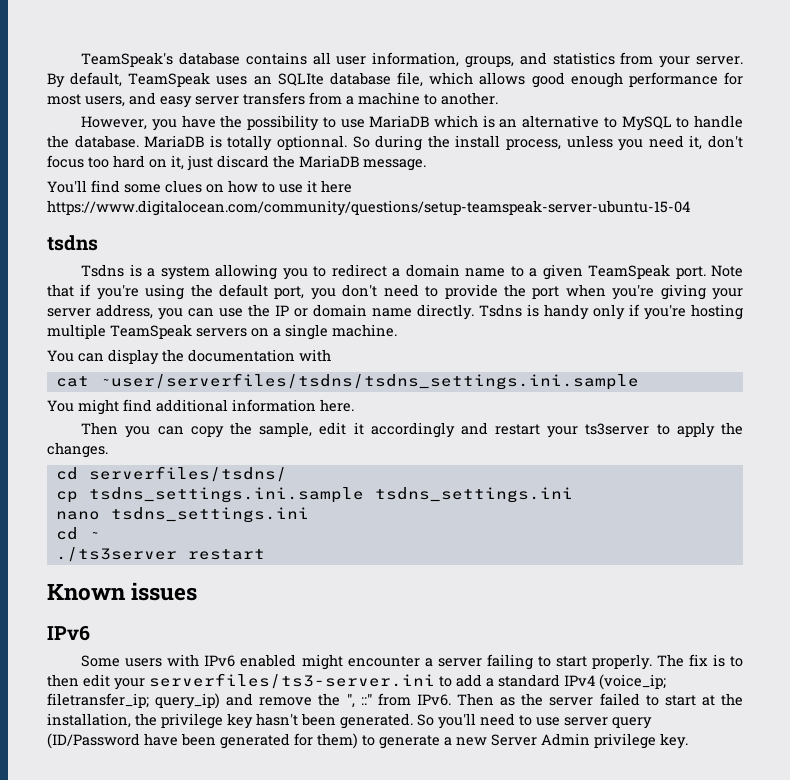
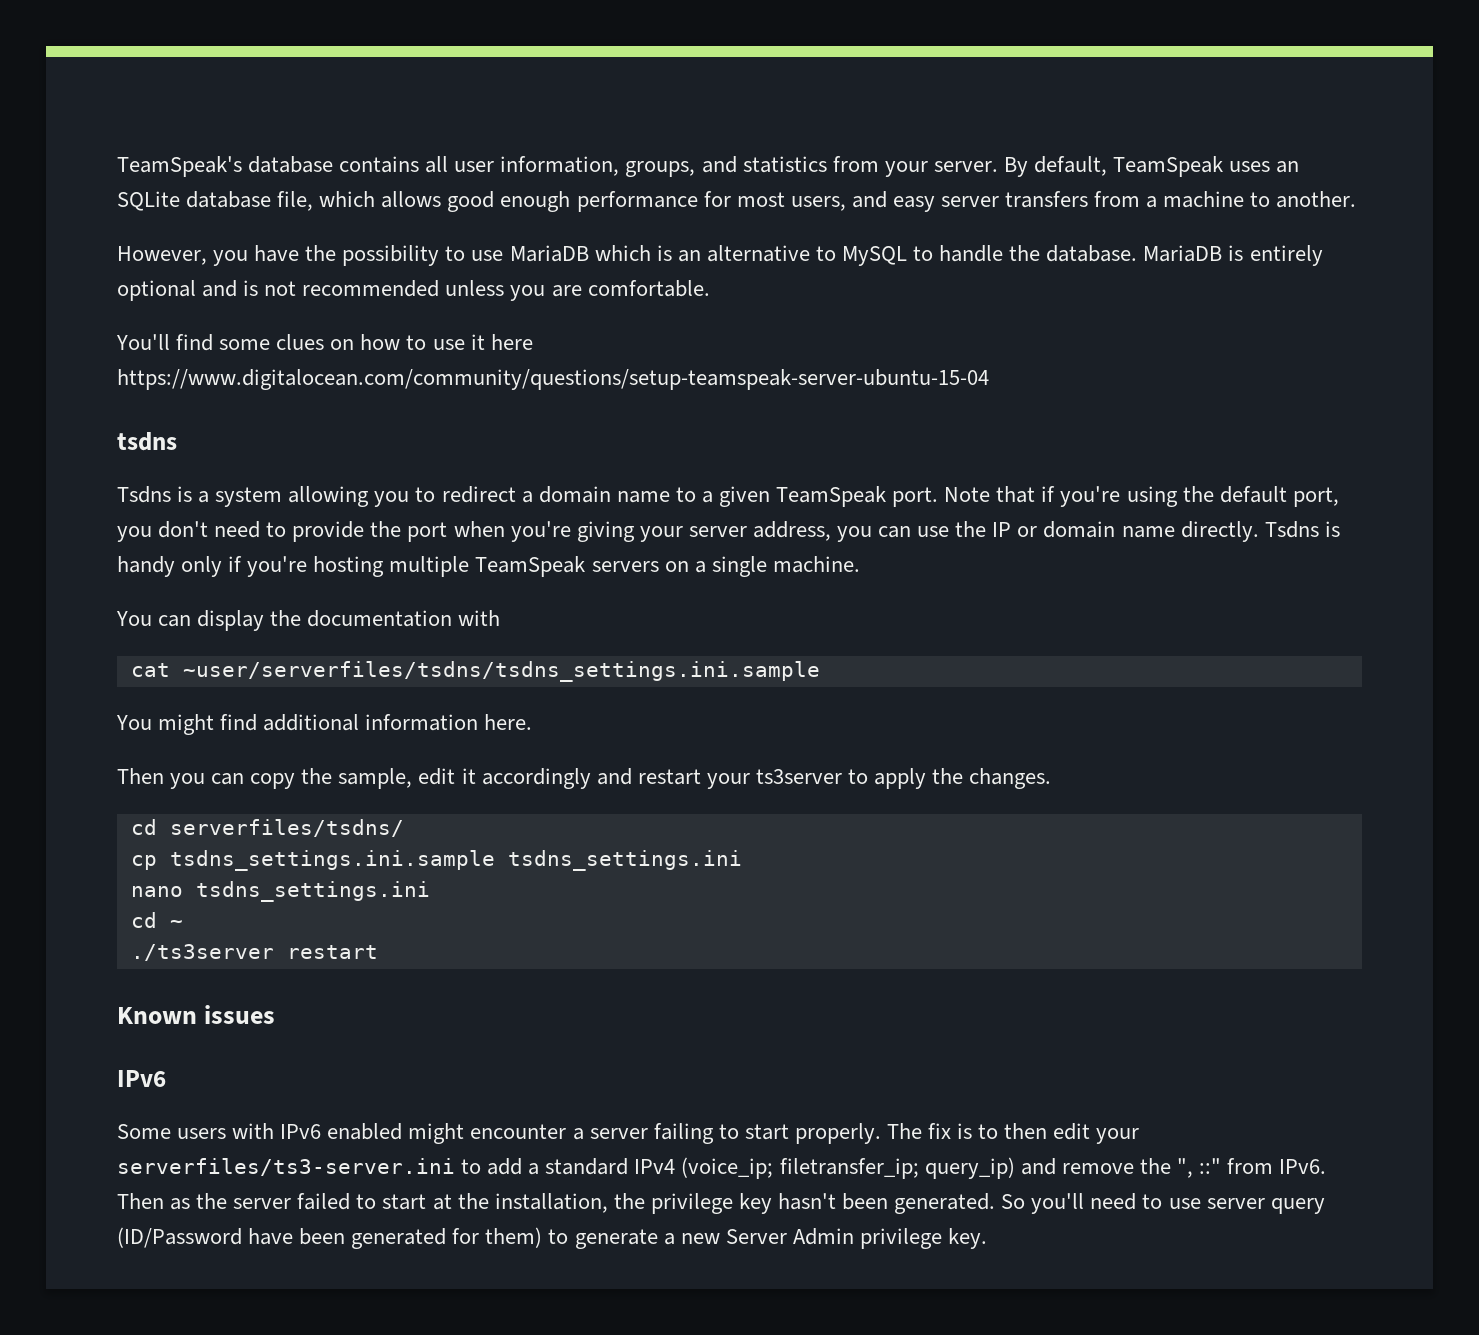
[277,73,324,86] SQLIte -> [117,191,180,211] SQLite
[227,135,744,151] [47,155,426,171] totally optionnal. So during the install process, unless you need it, don't focus too hard on it, just discard the MariaDB message. -> [1249,245,1323,266] [117,280,710,301] entirely optional and is not recommended unless you are comfortable.

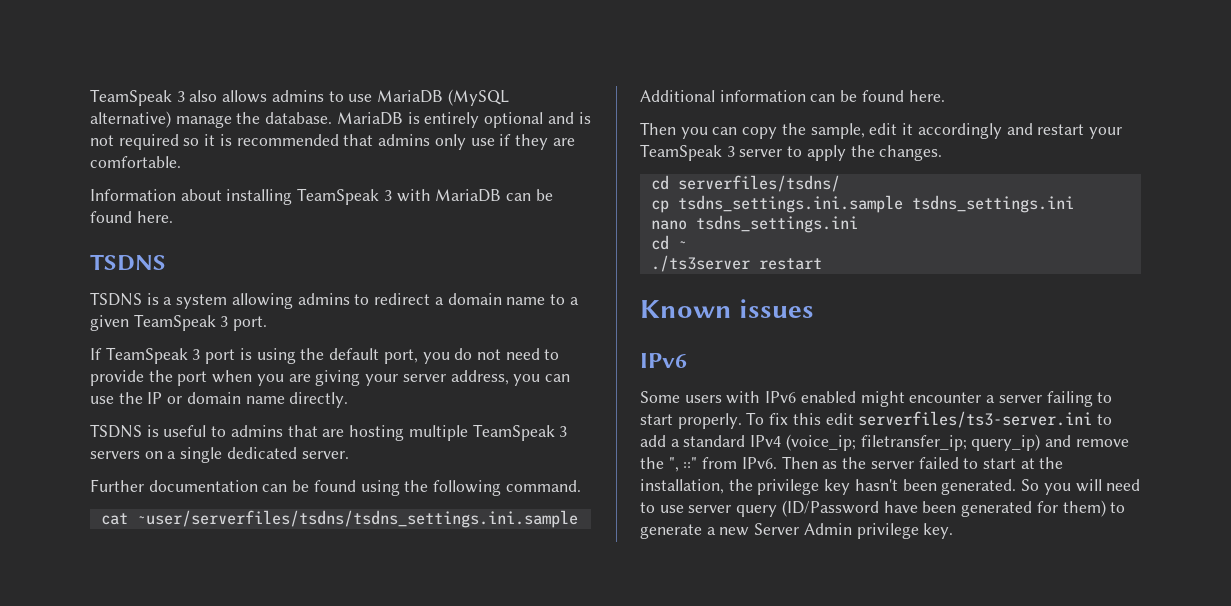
[117,156,1300,177] [117,191,1357,212] [117,245,1004,266] TeamSpeak's database contains all user information, groups, and statistics from your server. By default, TeamSpeak uses an SQLite database file, which allows good enough performance for most users, and easy server transfers from a machine to another. // However, you have the possibility to use MariaDB which is an alternative to MySQL to handle -> [90,89,509,106] [90,111,232,128] TeamSpeak 3 also allows admins to use MariaDB (MySQL alternative) manage
[302,280,710,301] [116,334,533,351] [117,369,989,390] [117,432,177,451] [117,486,171,503] recommended unless you are comfortable. // You'll find some clues on how to use it here https://www.digitalocean.com/community/questions/setup-teamspeak-server-ubuntu-15-04 // tsdns // Tsdns -> [118,134,575,150] [90,156,181,168] [90,188,553,205] [90,211,173,223] [90,254,166,271] [90,292,142,306] required so it is recommended that admins only use if they are comfortable. // Information about installing TeamSpeak 3 with MariaDB can be found here. // TSDNS // TSDNS
[374,491,410,507] you -> [297,293,350,305] admins
(887, 496) none -> [220,316,229,327] 3
[944,486,1121,507] Note that if you're -> [90,347,252,364] // If TeamSpeak 3 port is
[158,521,209,538] don't -> [454,348,501,360] do not
[510,521,571,542] you're -> [256,374,311,386] you are
[1264,521,1340,538] [117,556,308,577] Tsdns is handy only if you're -> [90,424,345,438] // TSDNS is useful to admins that are
(586, 566) none -> [559,426,568,437] 3
[772,556,860,573] [116,610,501,631] [130,661,820,682] [116,714,479,735] machine. // You can display the documentation with // cat ~user/serverfiles/tsdns/tsdns_settings.ini.sample // You might find additional information -> [226,447,349,459] [90,479,581,496] [100,510,578,528] [640,90,904,102] dedicated server. // Further documentation can be found using the following command. // cat ~user/serverfiles/tsdns/tsdns_settings.ini.sample // Additional information can be found
[755,769,842,784] ts3server -> [640,144,783,161] TeamSpeak 3 server
[886,1123,1140,1144] The fix is to then edit your -> [746,412,854,425] To fix this edit
[1031,1193,1085,1214] you'll -> [1043,479,1102,495] you will

